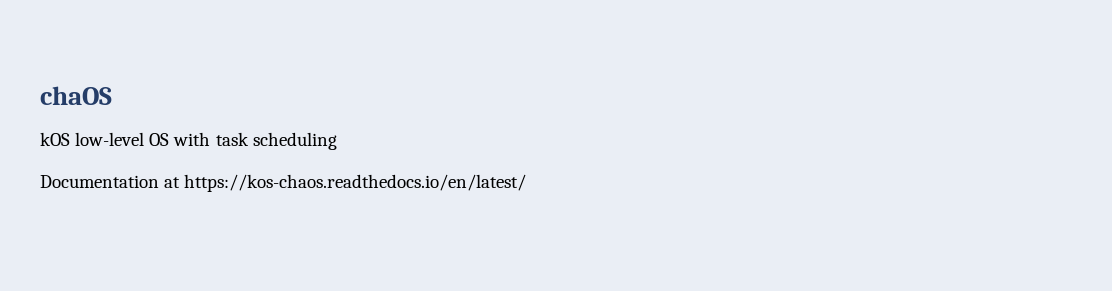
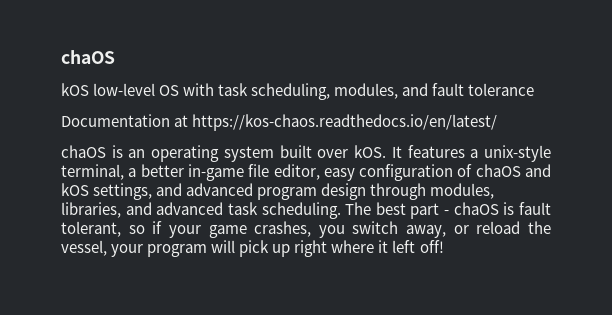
[252,132,337,150] [40,174,527,192] scheduling // Documentation at https://kos-chaos.readthedocs.io/en/latest/ -> [251,83,535,100] [61,114,498,131] [61,145,552,162] [61,164,551,181] [61,183,495,200] [61,202,551,219] [61,221,551,238] [61,240,444,257] scheduling, modules, and fault tolerance // Documentation at https://kos-chaos.readthedocs.io/en/latest/ // chaOS is an operating system built over kOS. It features a unix-style terminal, a better in-game file editor, easy configuration of chaOS and kOS settings, and advanced program design through modules, libraries, and advanced task scheduling. The best part - chaOS is fault tolerant, so if your game crashes, you switch away, or reload the vessel, your program will pick up right where it left off!

